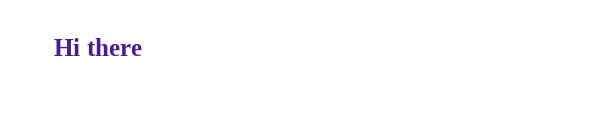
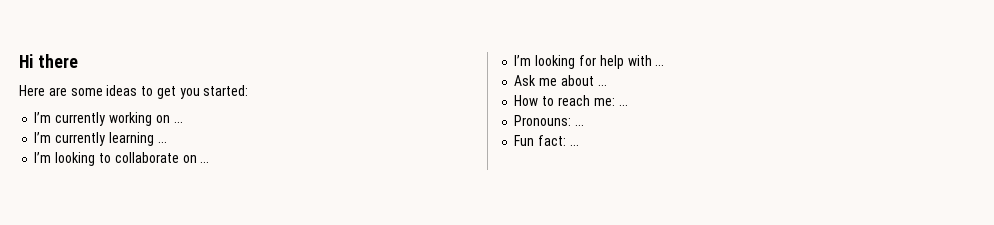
(142, 47) none -> [19,85,249,99] [34,112,183,126] [34,132,167,146] [34,152,210,166] [514,55,665,69] [514,75,607,86] [514,95,628,106] [514,115,585,126] [514,135,579,146] // Here are some ideas to get you started: // I’m currently working on ... // I’m currently learning ... // I’m looking to collaborate on ... // I’m looking for help with ... // Ask me about ... // How to reach me: ... // Pronouns: ... // Fun fact: ...

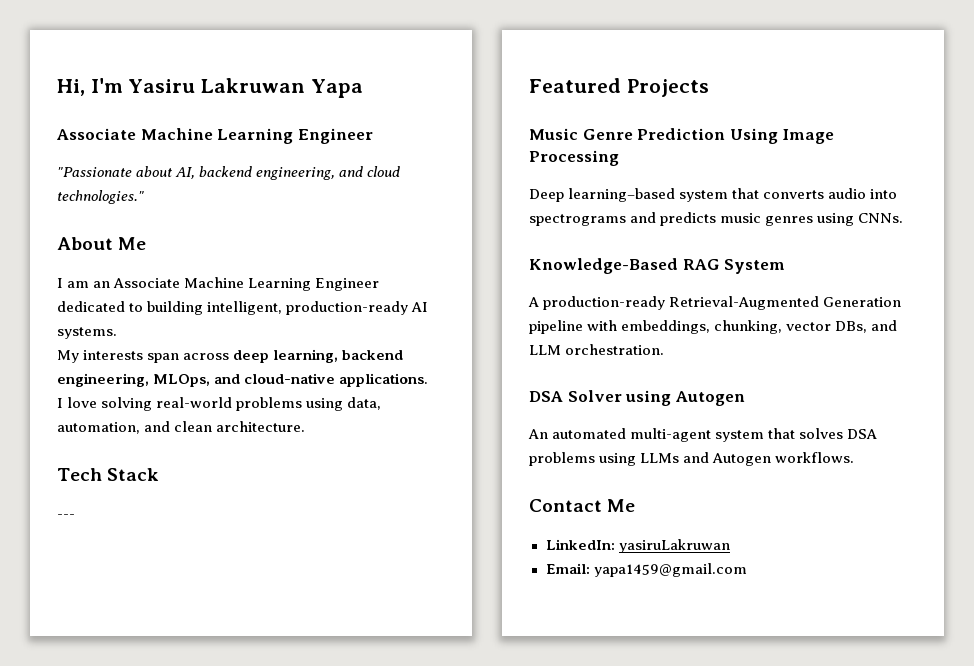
[19,54,78,68] [19,85,249,99] [34,112,183,126] [34,132,167,146] [34,152,210,166] [514,55,665,69] [514,75,607,86] [514,95,628,106] [514,115,585,126] [514,135,579,146] Hi there // Here are some ideas to get you started: // I’m currently working on ... // I’m currently learning ... // I’m looking to collaborate on ... // I’m looking for help with ... // Ask me about ... // How to reach me: ... // Pronouns: ... // Fun fact: ... -> [57,78,363,98] [56,128,373,144] [57,166,401,180] [57,190,144,204] [57,237,147,250] [57,277,380,291] [57,301,429,315] [57,327,117,339] [57,349,404,363] [57,373,429,387] [57,397,382,411] [57,421,306,434] [57,468,160,481] [57,514,75,519] [529,78,709,97] [529,128,835,144] [529,150,619,166] [529,188,898,202] [529,212,904,226] [529,258,786,274] [528,296,902,310] [529,320,898,334] [529,344,665,355] [529,390,745,406] [528,428,878,442] [529,452,855,466] [529,499,636,512] [545,539,730,553] [545,563,747,577] Hi, I'm Yasiru Lakruwan Yapa // Associate Machine Learning Engineer // "Passionate about AI, backend engineering, and cloud technologies." // About Me // I am an Associate Machine Learning Engineer dedicated to building intelligent, production-ready AI systems. // My interests span across deep learning, backend engineering, MLOps, and cloud-native applications. // I love solving real-world problems using data, automation, and clean architecture. // Tech Stack // --- // Featured Projects // Music Genre Prediction Using Image Processing // Deep learning–based system that converts audio into spectrograms and predicts music genres using CNNs. // Knowledge-Based RAG System // A production-ready Retrieval-Augmented Generation pipeline with embeddings, chunking, vector DBs, and LLM orchestration. // DSA Solver using Autogen // An automated multi-agent system that solves DSA problems using LLMs and Autogen workflows. // Contact Me // LinkedIn: yasiruLakruwan // Email: yapa1459@gmail.com

